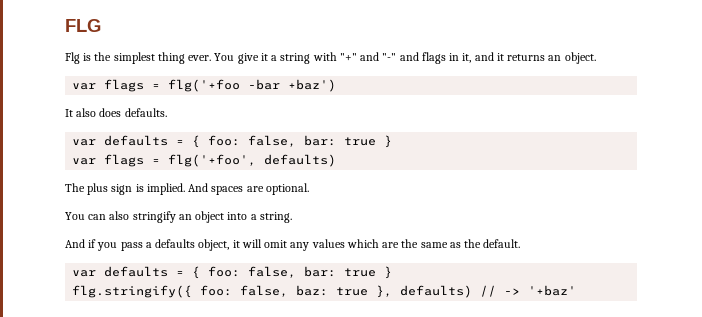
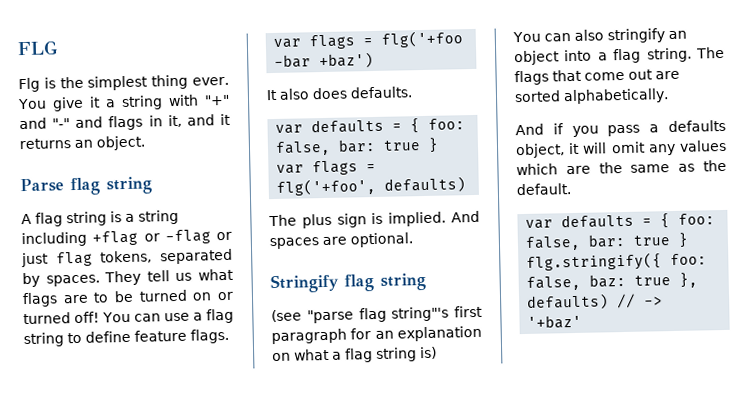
(596, 58) none -> [20,176,152,196] [21,209,179,227] [21,229,232,248] [21,248,233,268] [22,268,234,288] [22,289,234,308] [23,308,234,325] [23,328,229,348] // Parse flag string // A flag string is a string including +flag or -flag or just flag tokens, separated by spaces. They tell us what flags are to be turned on or turned off! You can use a flag string to define feature flags.
(309, 189) none -> [270,272,426,294] [271,305,483,324] [271,325,482,345] [272,346,437,363] // Stringify flag string // (see "parse flag string"'s first paragraph for an explanation on what a flag string is)
(257, 217) none -> [613,48,642,64] flag
(292, 217) none -> [696,46,725,59] [514,69,680,86] [514,88,669,105] The flags that come out are sorted alphabetically.

